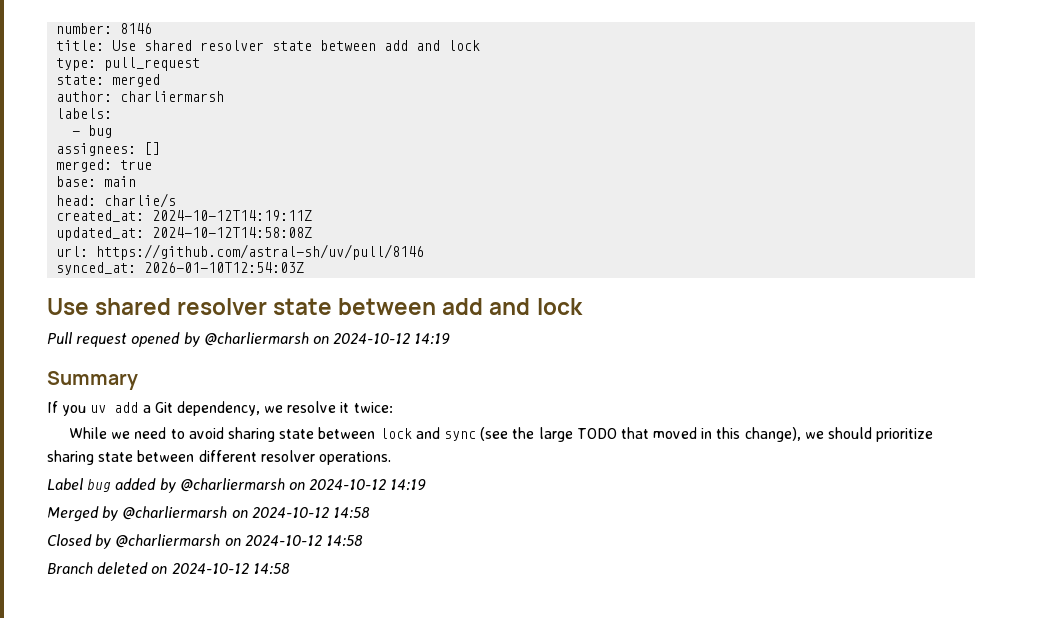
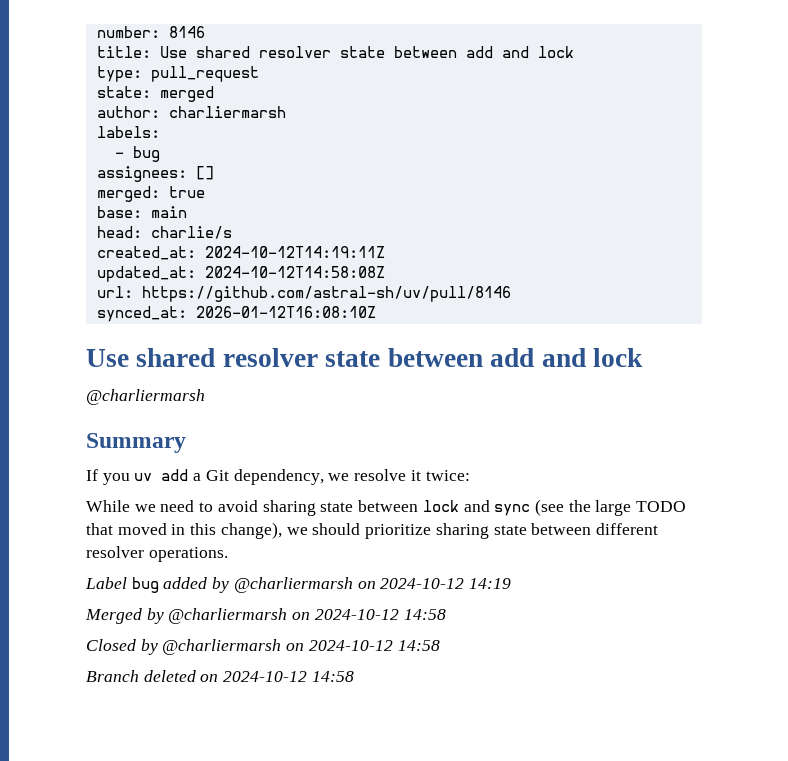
[144,262,305,273] [47,298,583,315] [47,332,451,347] 2026-01-10T12:54:03Z // Use shared resolver state between add and lock // Pull request opened by @charliermarsh on 2024-10-12 14:19 -> [195,306,376,318] [86,348,643,367] [86,389,205,405] 2026-01-12T16:08:10Z // Use shared resolver state between add and lock // @charliermarsh

